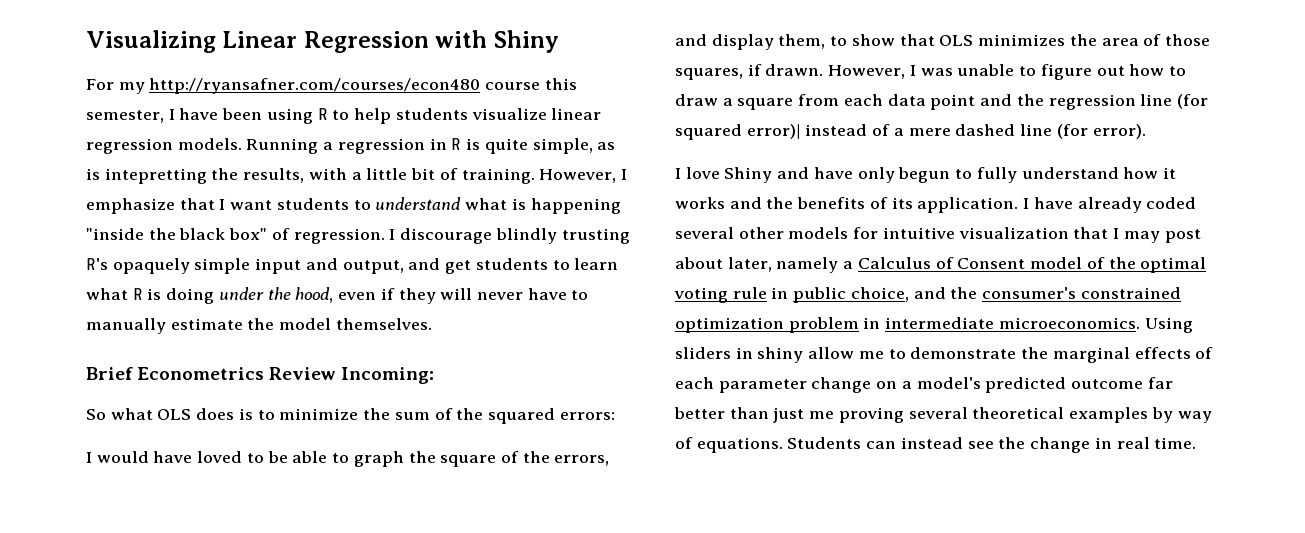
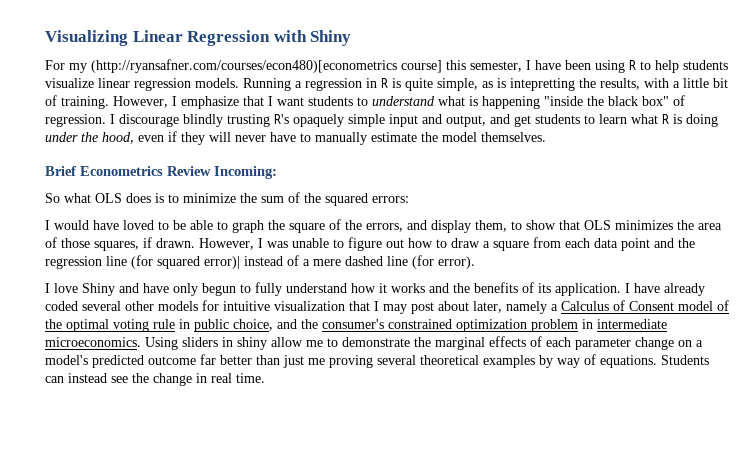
[149,78,541,94] http://ryansafner.com/courses/econ480 course -> [91,59,442,73] (http://ryansafner.com/courses/econ480)[econometrics course]

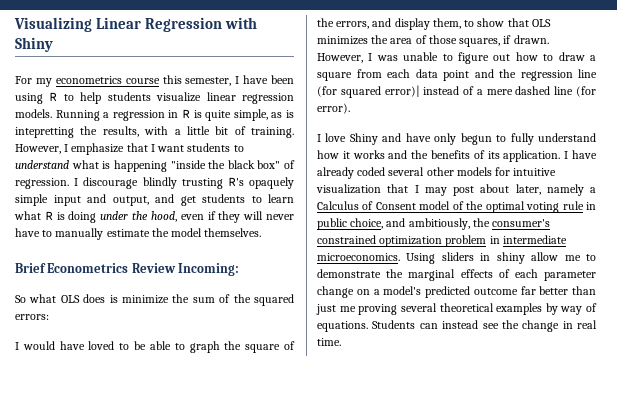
[91,59,442,73] (http://ryansafner.com/courses/econ480)[econometrics course] -> [55,76,160,84] econometrics course
[168,194,179,203] to -> (118, 299) none
(297, 324) none -> [408,218,470,230] ambitiously,

